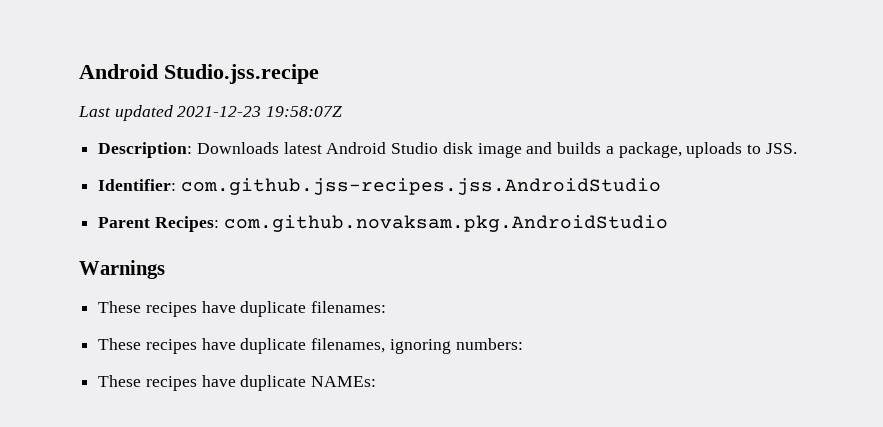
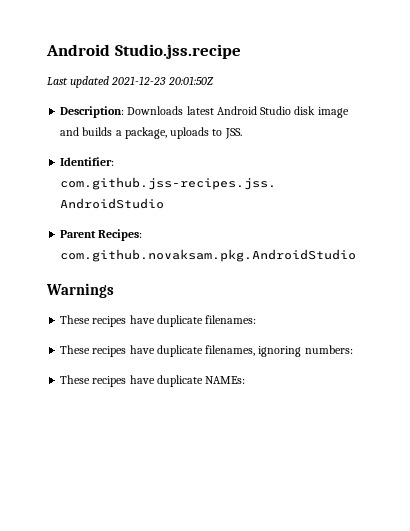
[266,106,343,117] 19:58:07Z -> [167,76,214,85] 20:01:50Z

